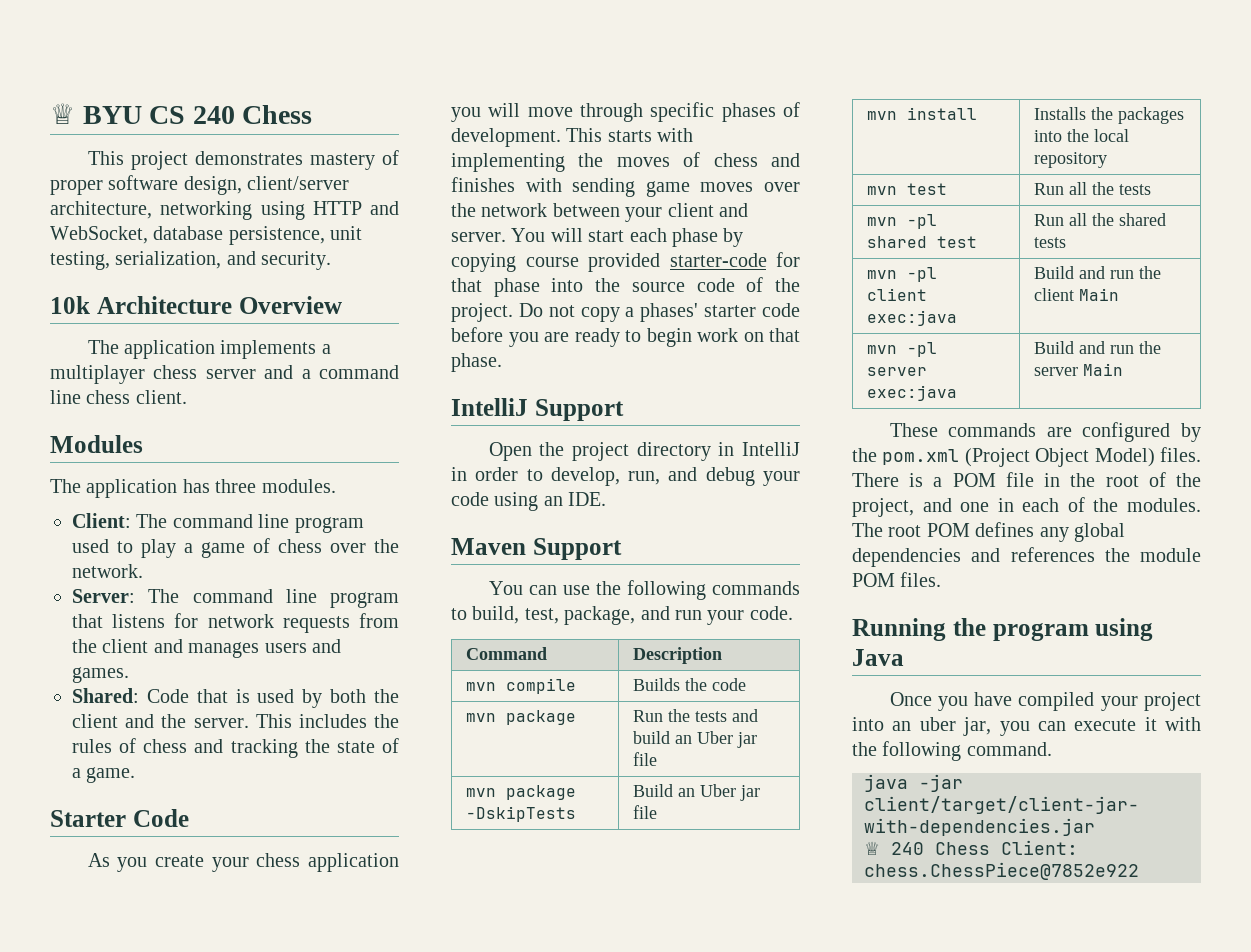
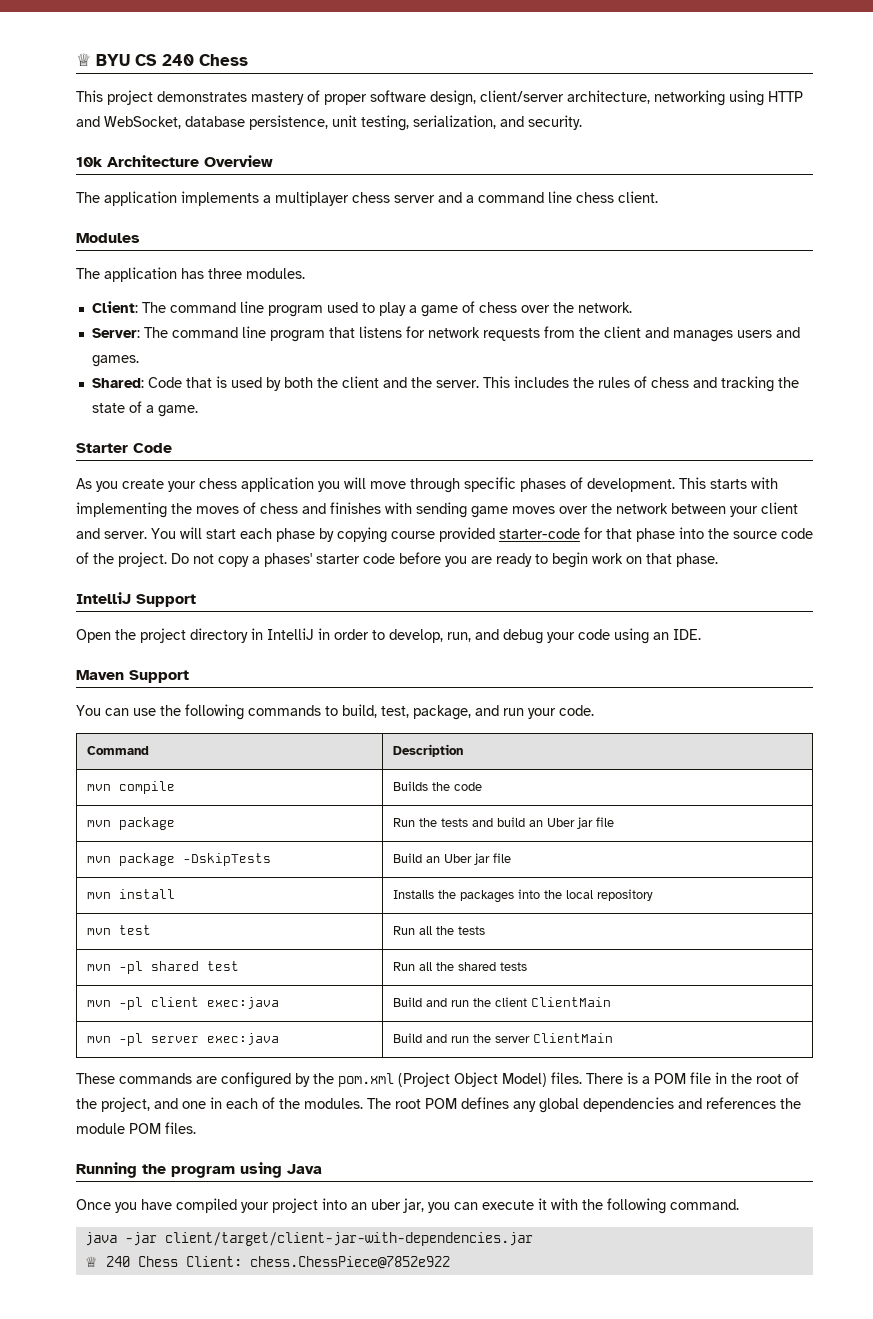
[1079,288,1120,301] Main -> [530,997,611,1007] ClientMain
[1083,363,1124,376] Main -> [532,1033,613,1043] ClientMain

